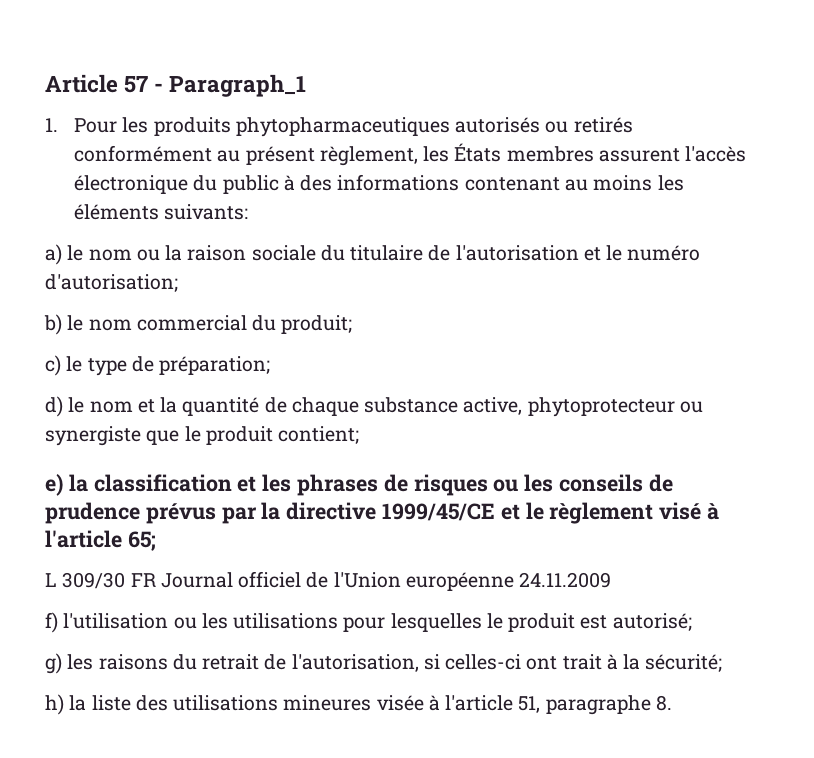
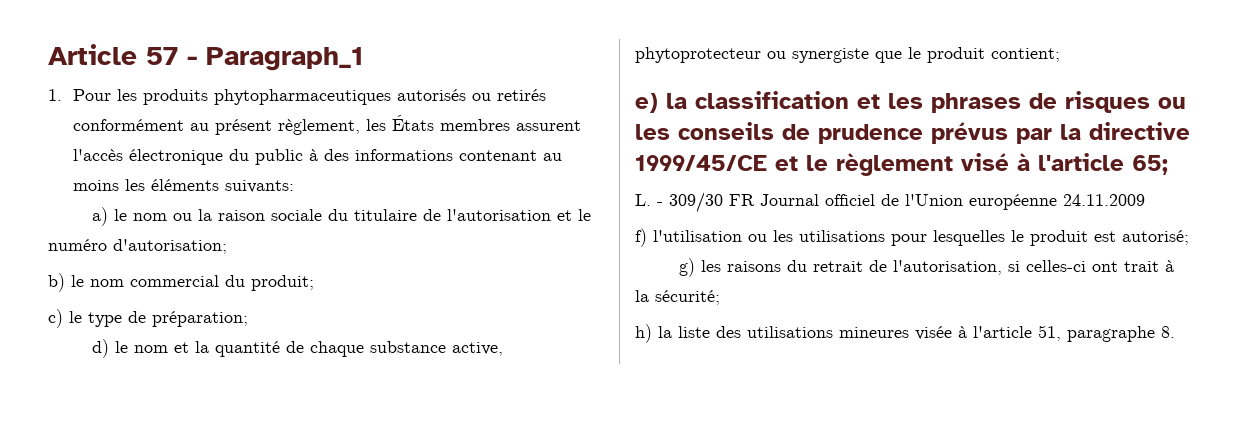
[45,573,57,587] L -> [635,194,663,206] L. -

